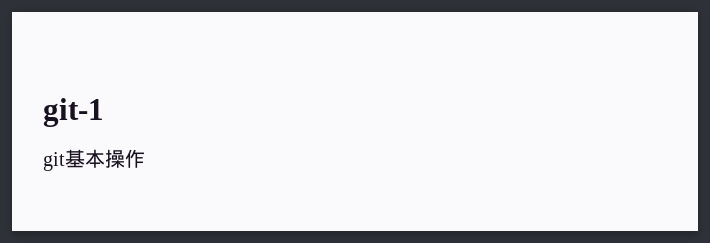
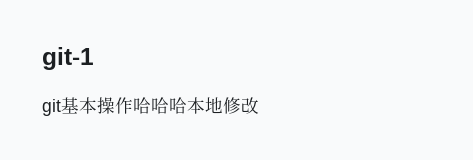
(145, 158) none -> [133,97,259,114] 哈哈哈本地修改

